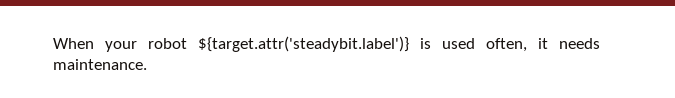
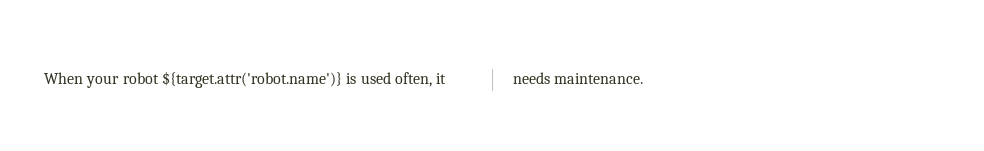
[198,36,409,52] ${target.attr('steadybit.label')} -> [161,71,342,88] ${target.attr('robot.name')}

